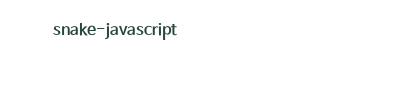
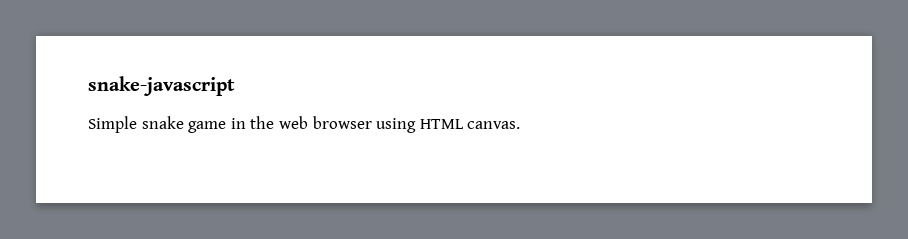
(177, 31) none -> [88,116,521,133] // Simple snake game in the web browser using HTML canvas.

